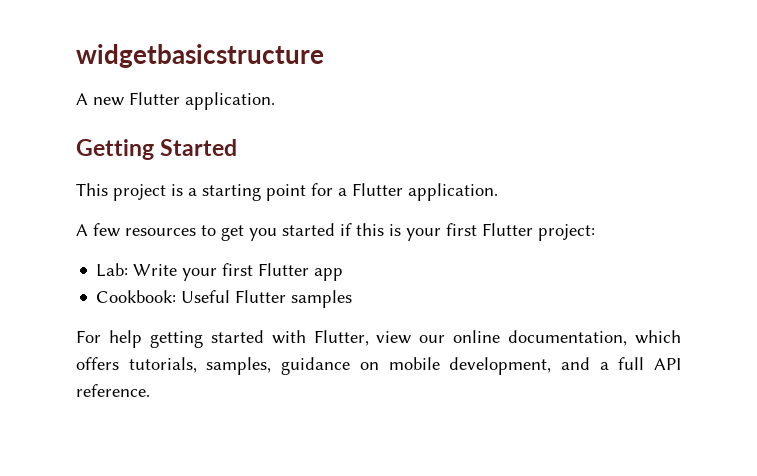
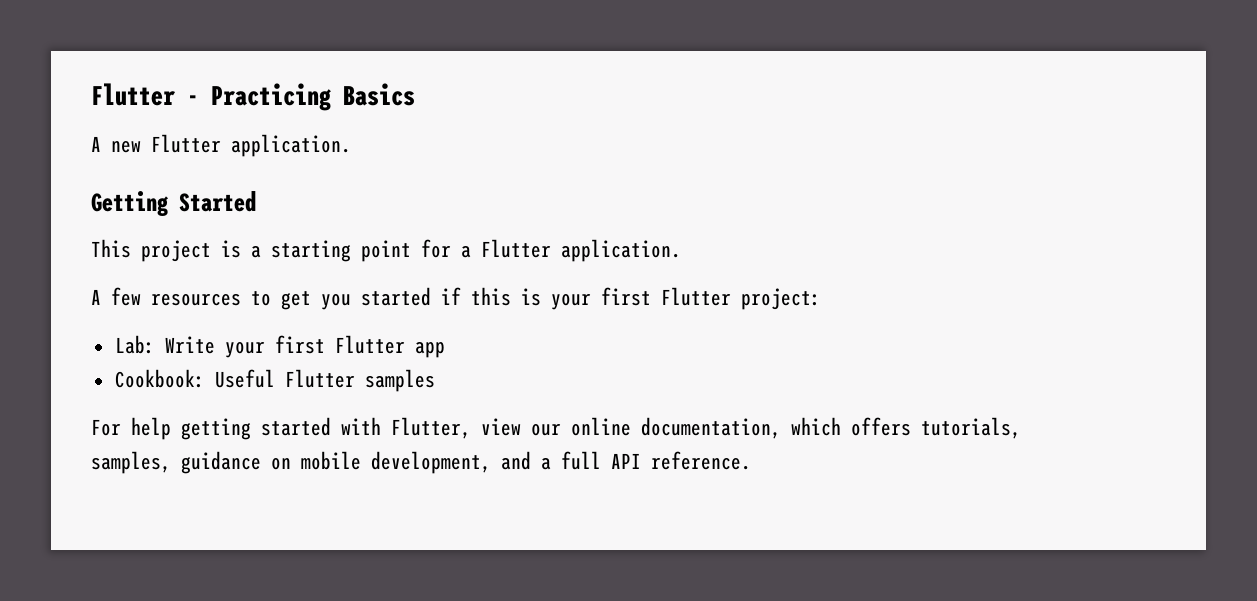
[76,44,324,68] widgetbasicstructure -> [91,83,415,111] Flutter - Practicing Basics

